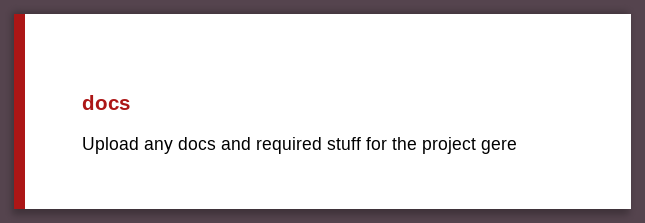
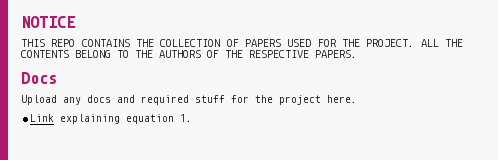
[82,95,130,110] docs -> [21,16,75,28] [21,39,463,47] [21,50,357,58] [21,72,57,84] NOTICE // THIS REPO CONTAINS THE COLLECTION OF PAPERS USED FOR THE PROJECT. ALL THE CONTENTS BELONG TO THE AUTHORS OF THE RESPECTIVE PAPERS. // Docs
[481,139,517,154] gere -> [327,95,357,103] [30,114,193,124] here. // Link explaining equation 1.

